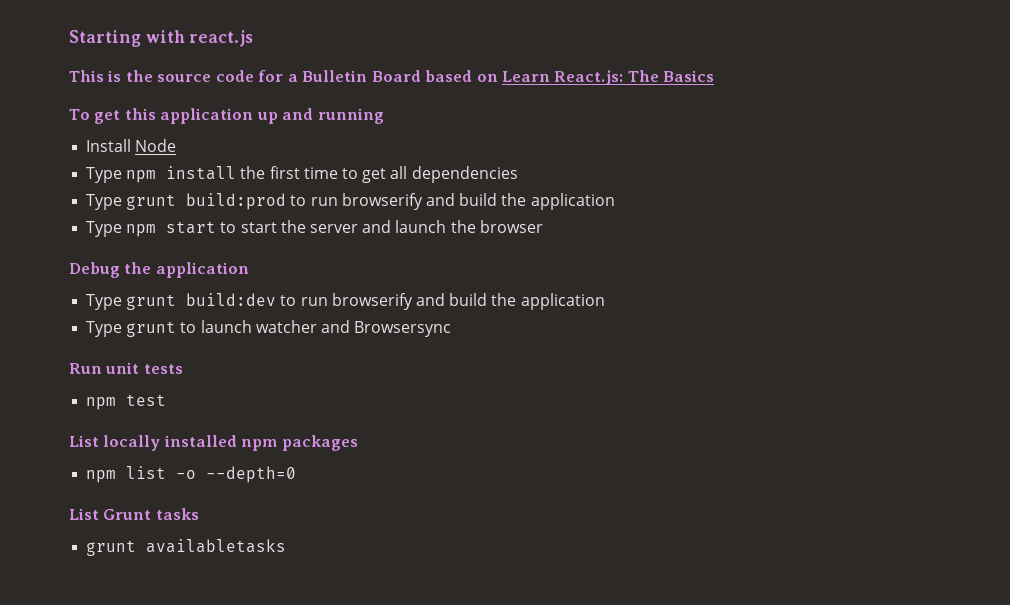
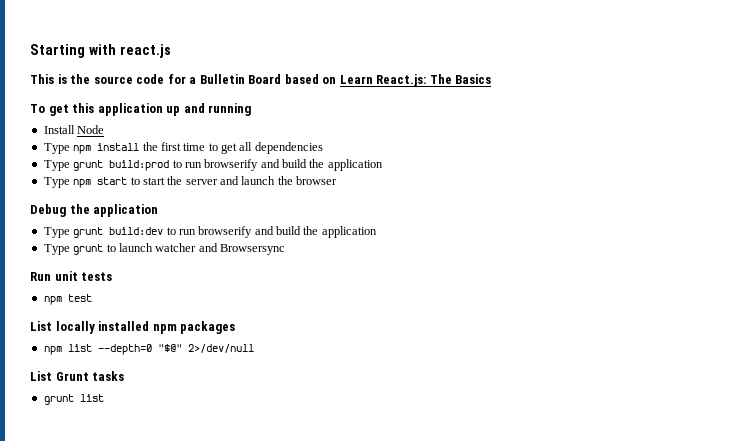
[176,470,197,479] -o -> (92, 348) none
(297, 474) none -> [157,344,254,353] "$@" 2>/dev/null
[146,539,287,553] availabletasks -> [79,394,104,402] list

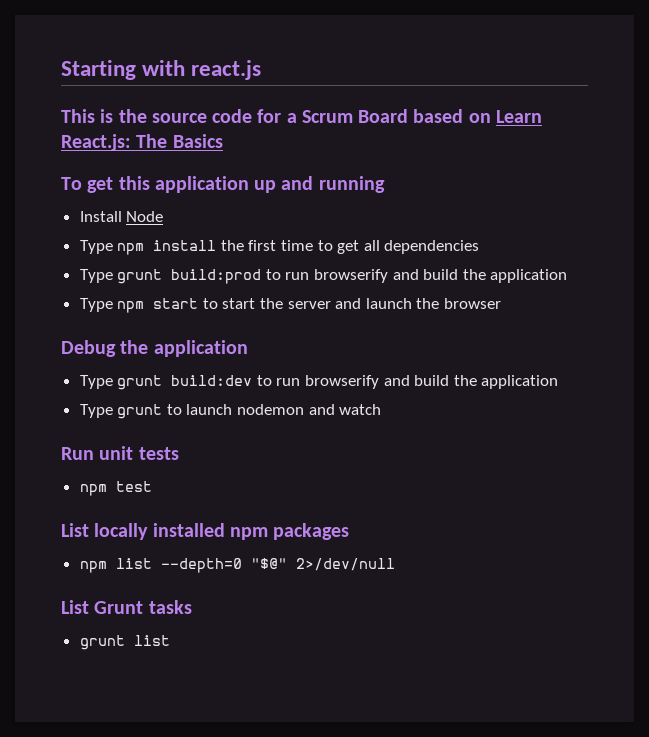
[199,74,245,84] Bulletin -> [301,110,353,123] Scrum
[155,243,285,255] watcher and Browsersync -> [237,404,382,415] nodemon and watch

